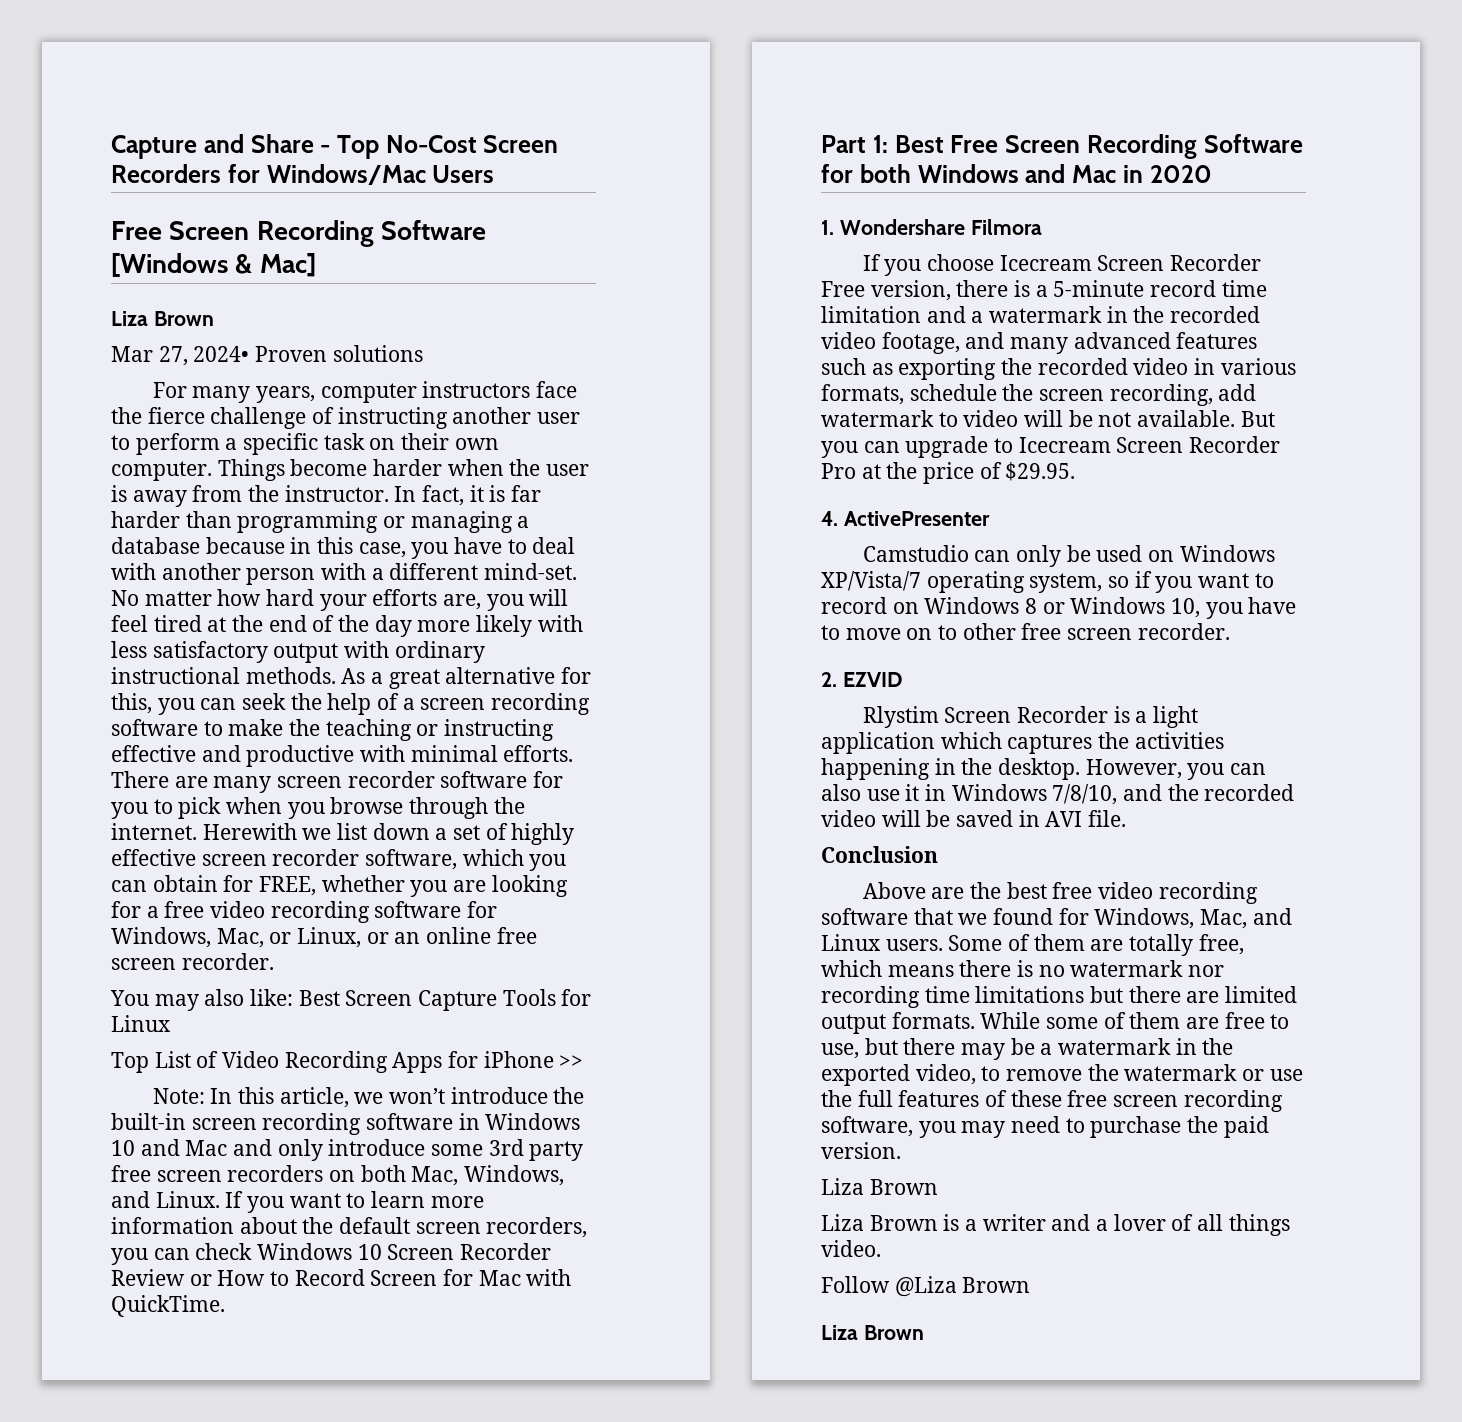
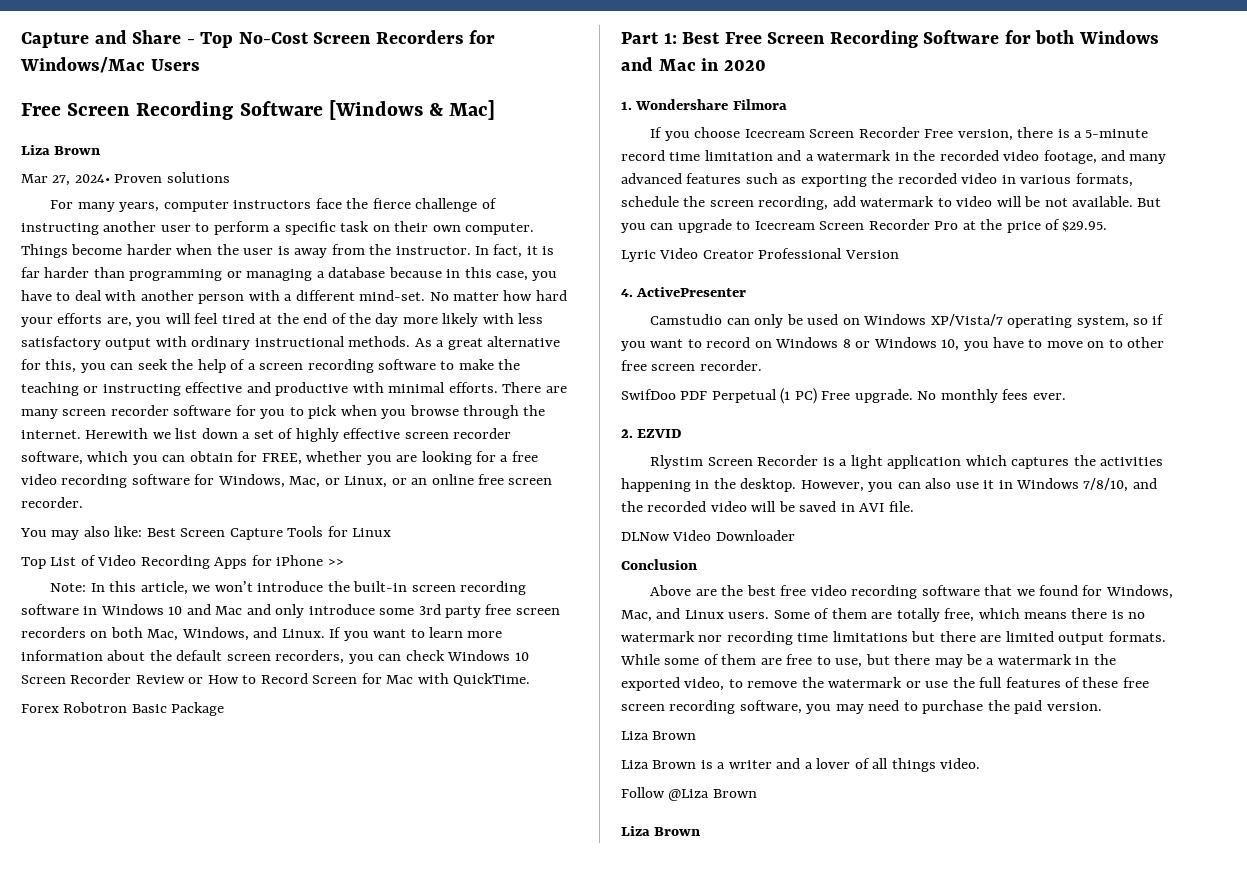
(225, 1306) none -> [21,702,225,716] // Forex Robotron Basic Package
(1076, 471) none -> [621,248,899,262] // Lyric Video Creator Professional Version
(1230, 631) none -> [621,388,1066,404] // SwifDoo PDF Perpetual (1 PC) Free upgrade. No monthly fees ever.
(1127, 818) none -> [621,530,795,541] // DLNow Video Downloader

